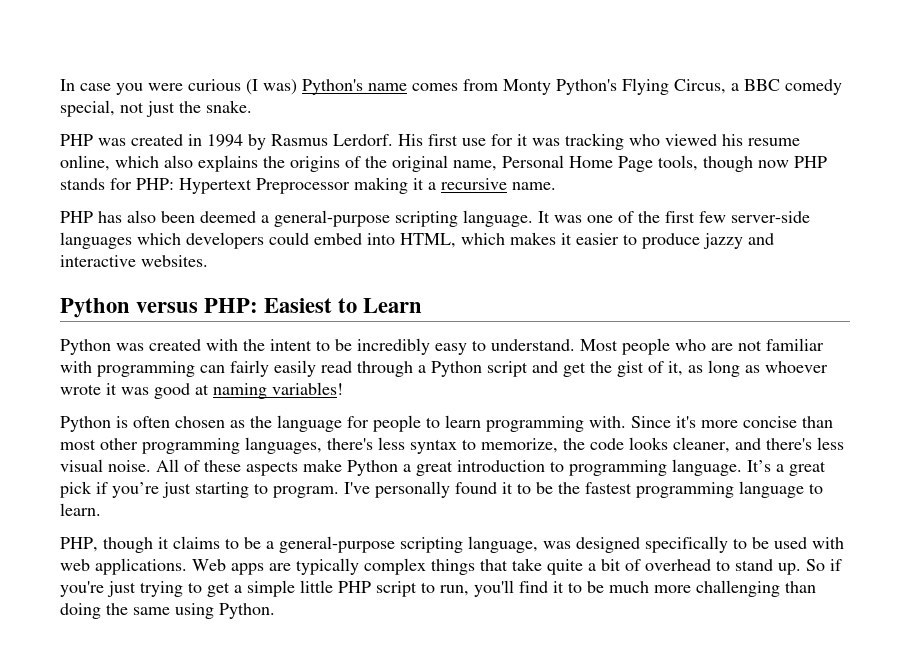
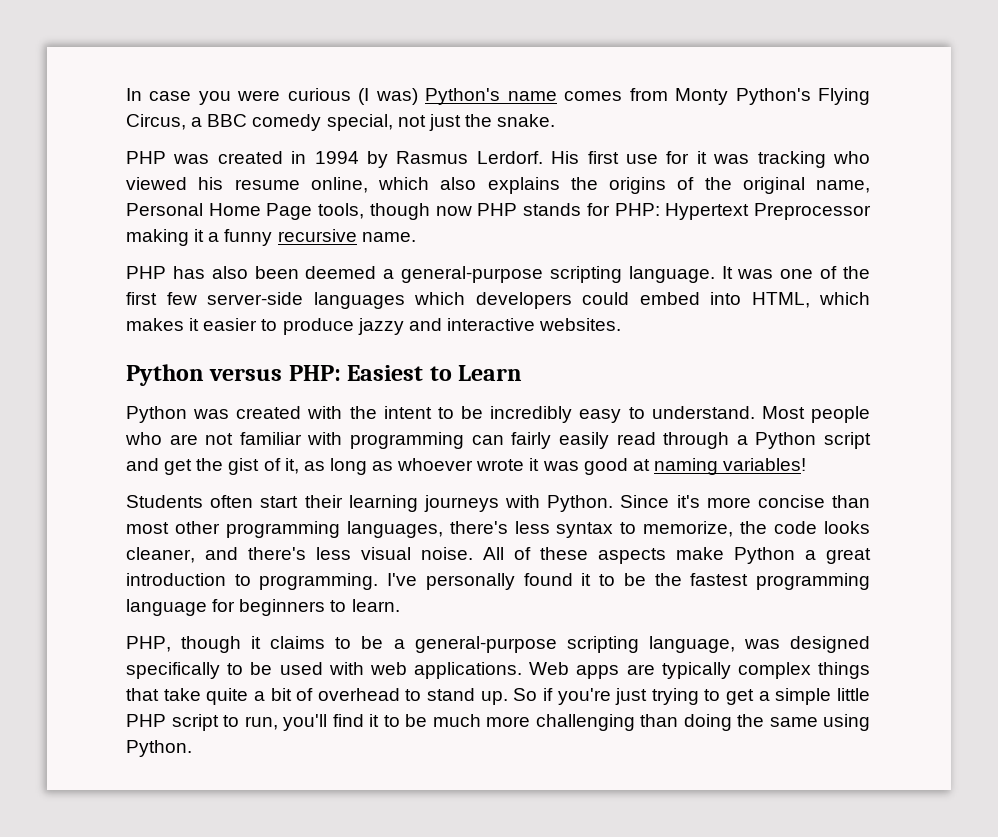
(436, 186) none -> [224,229,273,246] funny
[60,415,626,432] Python is often chosen as the language for people to learn programming with. -> [126,495,614,512] Students often start their learning journeys with Python.
[569,459,826,476] [60,481,339,498] programming language. It’s a great pick if you’re just starting to program. -> [259,573,379,590] programming.
(804, 489) none -> [212,599,326,616] for beginners

